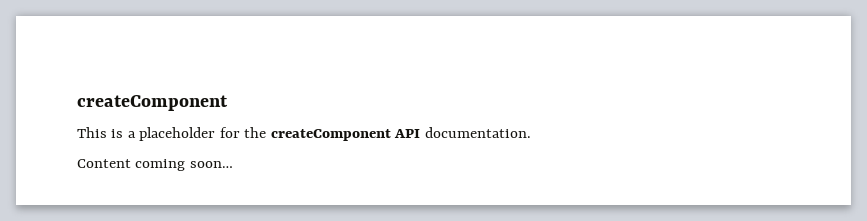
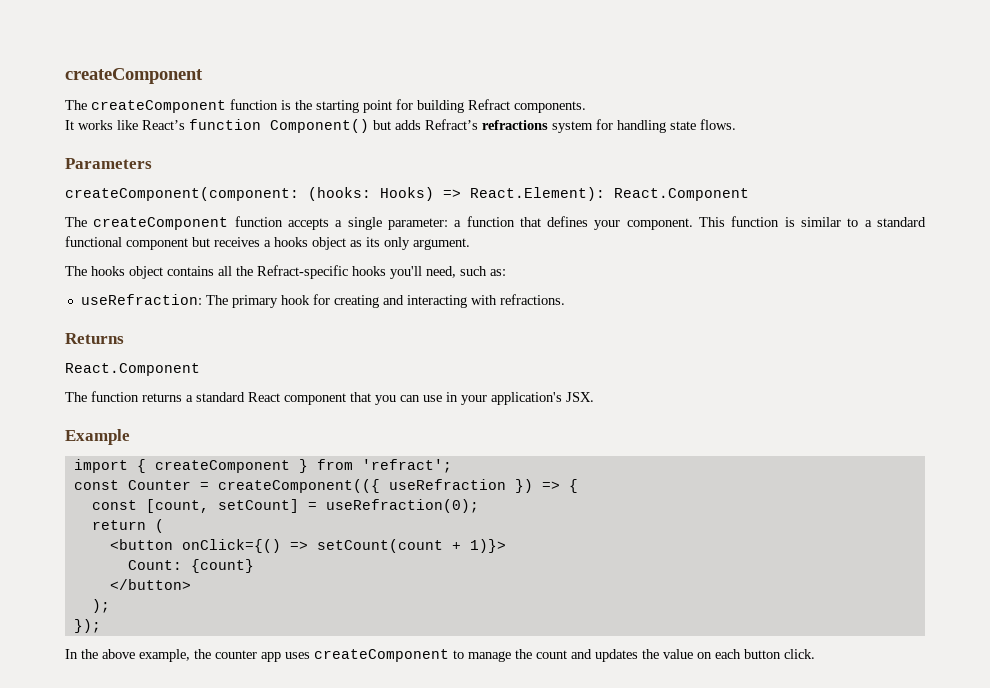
[77,127,531,141] [77,159,233,171] This is a placeholder for the createComponent API documentation. // Content coming soon… -> [65,99,586,113] [65,119,736,133] [65,158,152,169] [65,187,749,201] [65,216,926,230] [65,236,470,250] [65,265,506,279] [80,294,565,308] [65,333,124,344] [65,363,200,376] [65,391,594,405] [65,429,130,445] [73,459,452,473] [73,479,578,493] [91,499,479,513] [91,519,164,533] [109,539,506,553] [127,559,254,573] [109,579,191,590] [91,599,110,613] [73,619,101,633] [65,649,815,662] The createComponent function is the starting point for building Refract components. // It works like React’s function Component() but adds Refract’s refractions system for handling state flows. // Parameters // createComponent(component: (hooks: Hooks) => React.Element): React.Component // The createComponent function accepts a single parameter: a function that defines your component. This function is similar to a standard functional component but receives a hooks object as its only argument. // The hooks object contains all the Refract-specific hooks you'll need, such as: // useRefraction: The primary hook for creating and interacting with refractions. // Returns // React.Component // The function returns a standard React component that you can use in your application's JSX. // Example // import { createComponent } from 'refract'; // const Counter = createComponent(({ useRefraction }) => { // const [count, setCount] = useRefraction(0); // return ( // <button onClick={() => setCount(count + 1)}> // Count: {count} // </button> // ); // }); // In the above example, the counter app uses createComponent to manage the count and updates the value on each button click.

